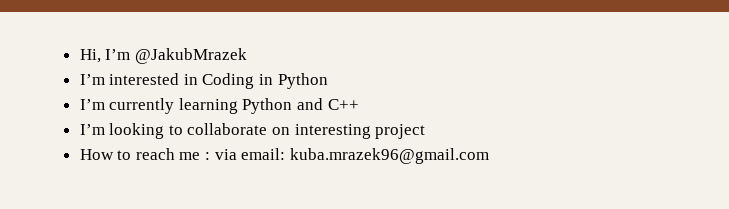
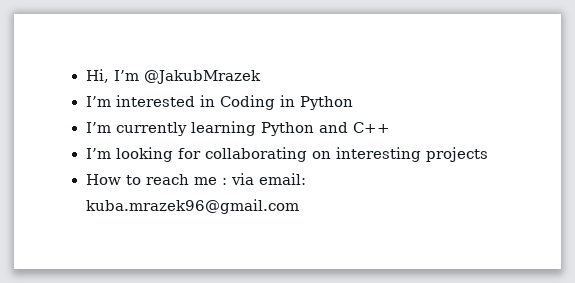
[168,123,268,135] to collaborate -> [177,147,307,162] for collaborating
[375,124,426,139] project -> [425,147,488,162] projects

